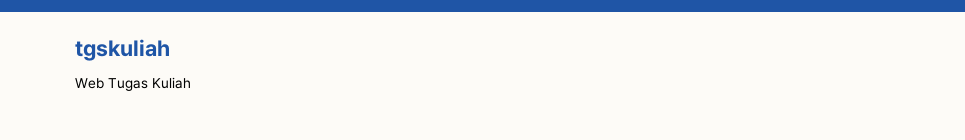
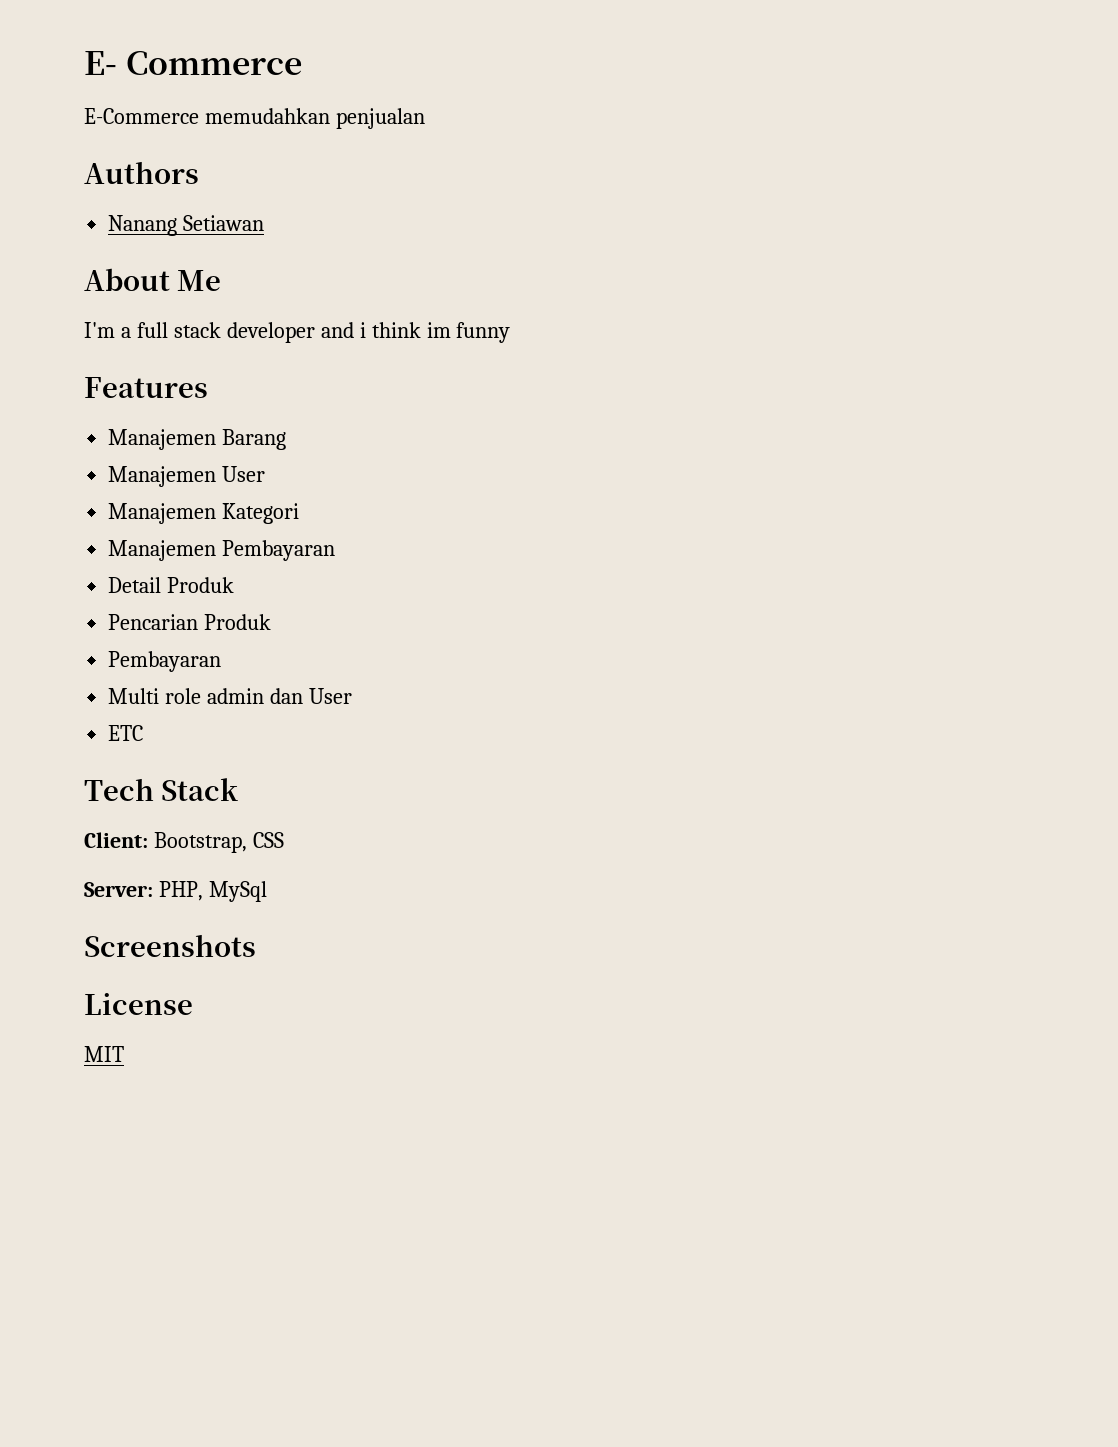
[75,39,170,61] [75,77,191,91] tgskuliah // Web Tugas Kuliah -> [84,51,302,75] [84,108,425,129] [84,161,199,184] [108,215,265,236] [84,268,222,291] [84,322,511,343] [84,377,208,398] [108,429,287,450] [108,466,266,487] [108,503,300,524] [108,540,336,561] [108,577,235,593] [108,614,272,630] [108,651,222,672] [108,688,352,704] [108,725,144,741] [84,778,239,801] [84,832,284,853] [84,881,267,902] [84,934,256,957] [84,993,193,1015] [84,1046,124,1062] E- Commerce // E-Commerce memudahkan penjualan // Authors // Nanang Setiawan // About Me // I'm a full stack developer and i think im funny // Features // Manajemen Barang // Manajemen User // Manajemen Kategori // Manajemen Pembayaran // Detail Produk // Pencarian Produk // Pembayaran // Multi role admin dan User // ETC // Tech Stack // Client: Bootstrap, CSS // Server: PHP, MySql // Screenshots // License // MIT

